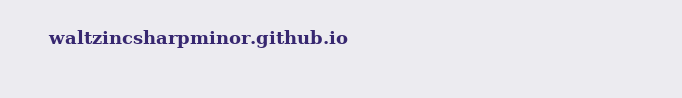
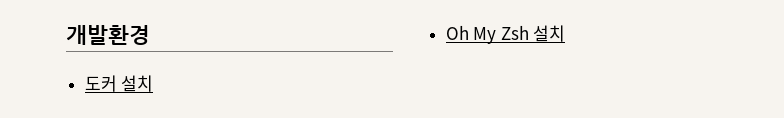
[48,30,348,48] waltzincsharpminor.github.io -> [66,25,150,45] [84,75,154,92] [445,25,566,44] 개발환경 // 도커 설치 // Oh My Zsh 설치

